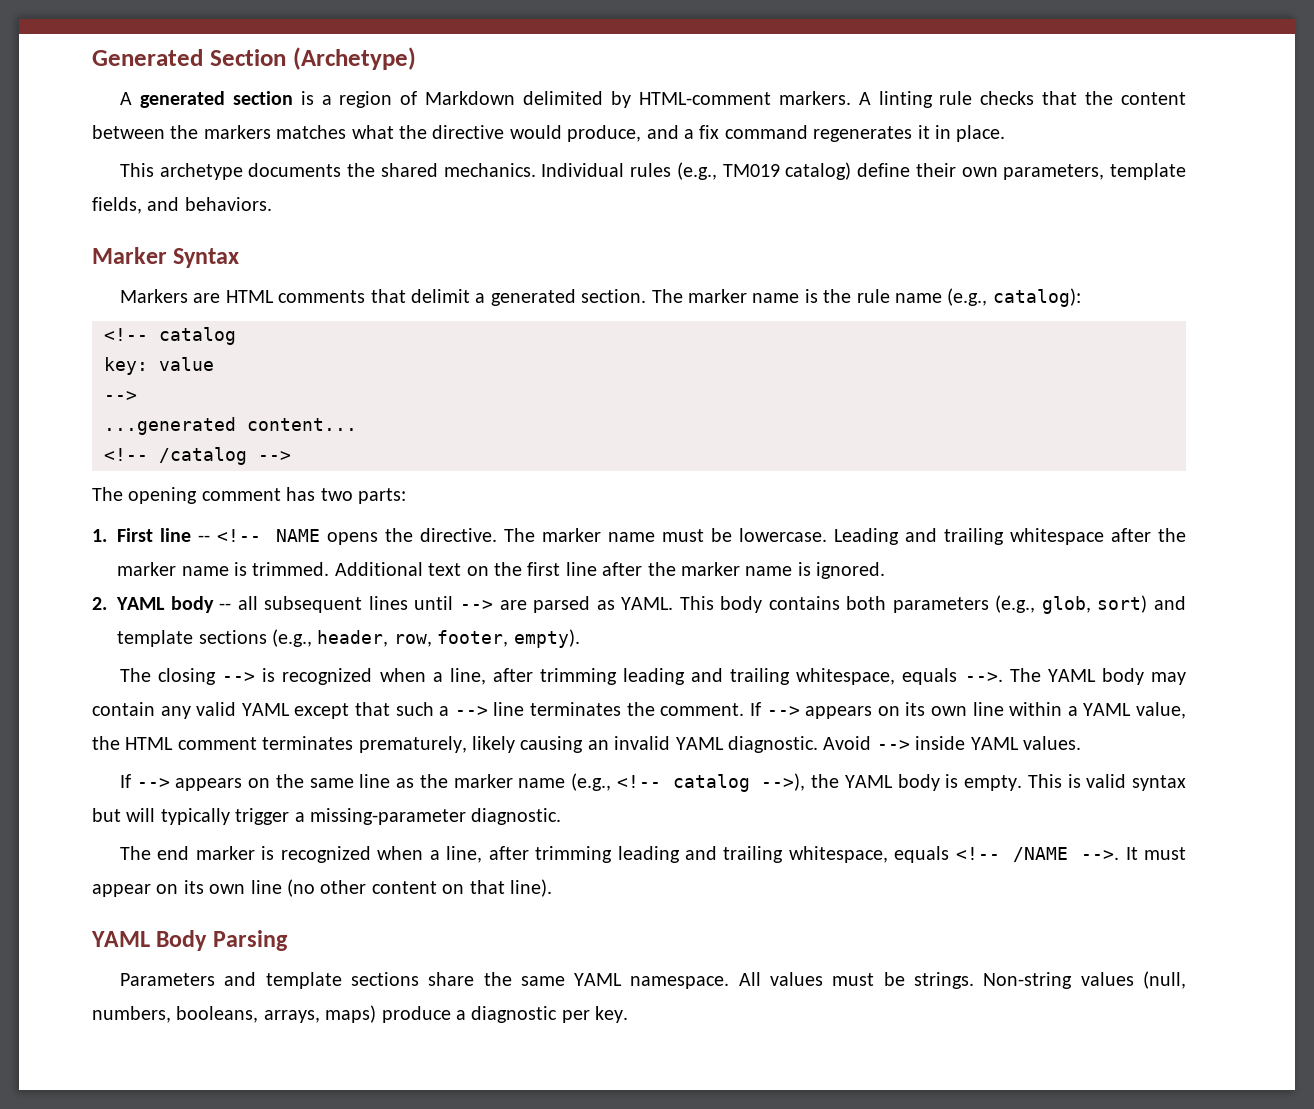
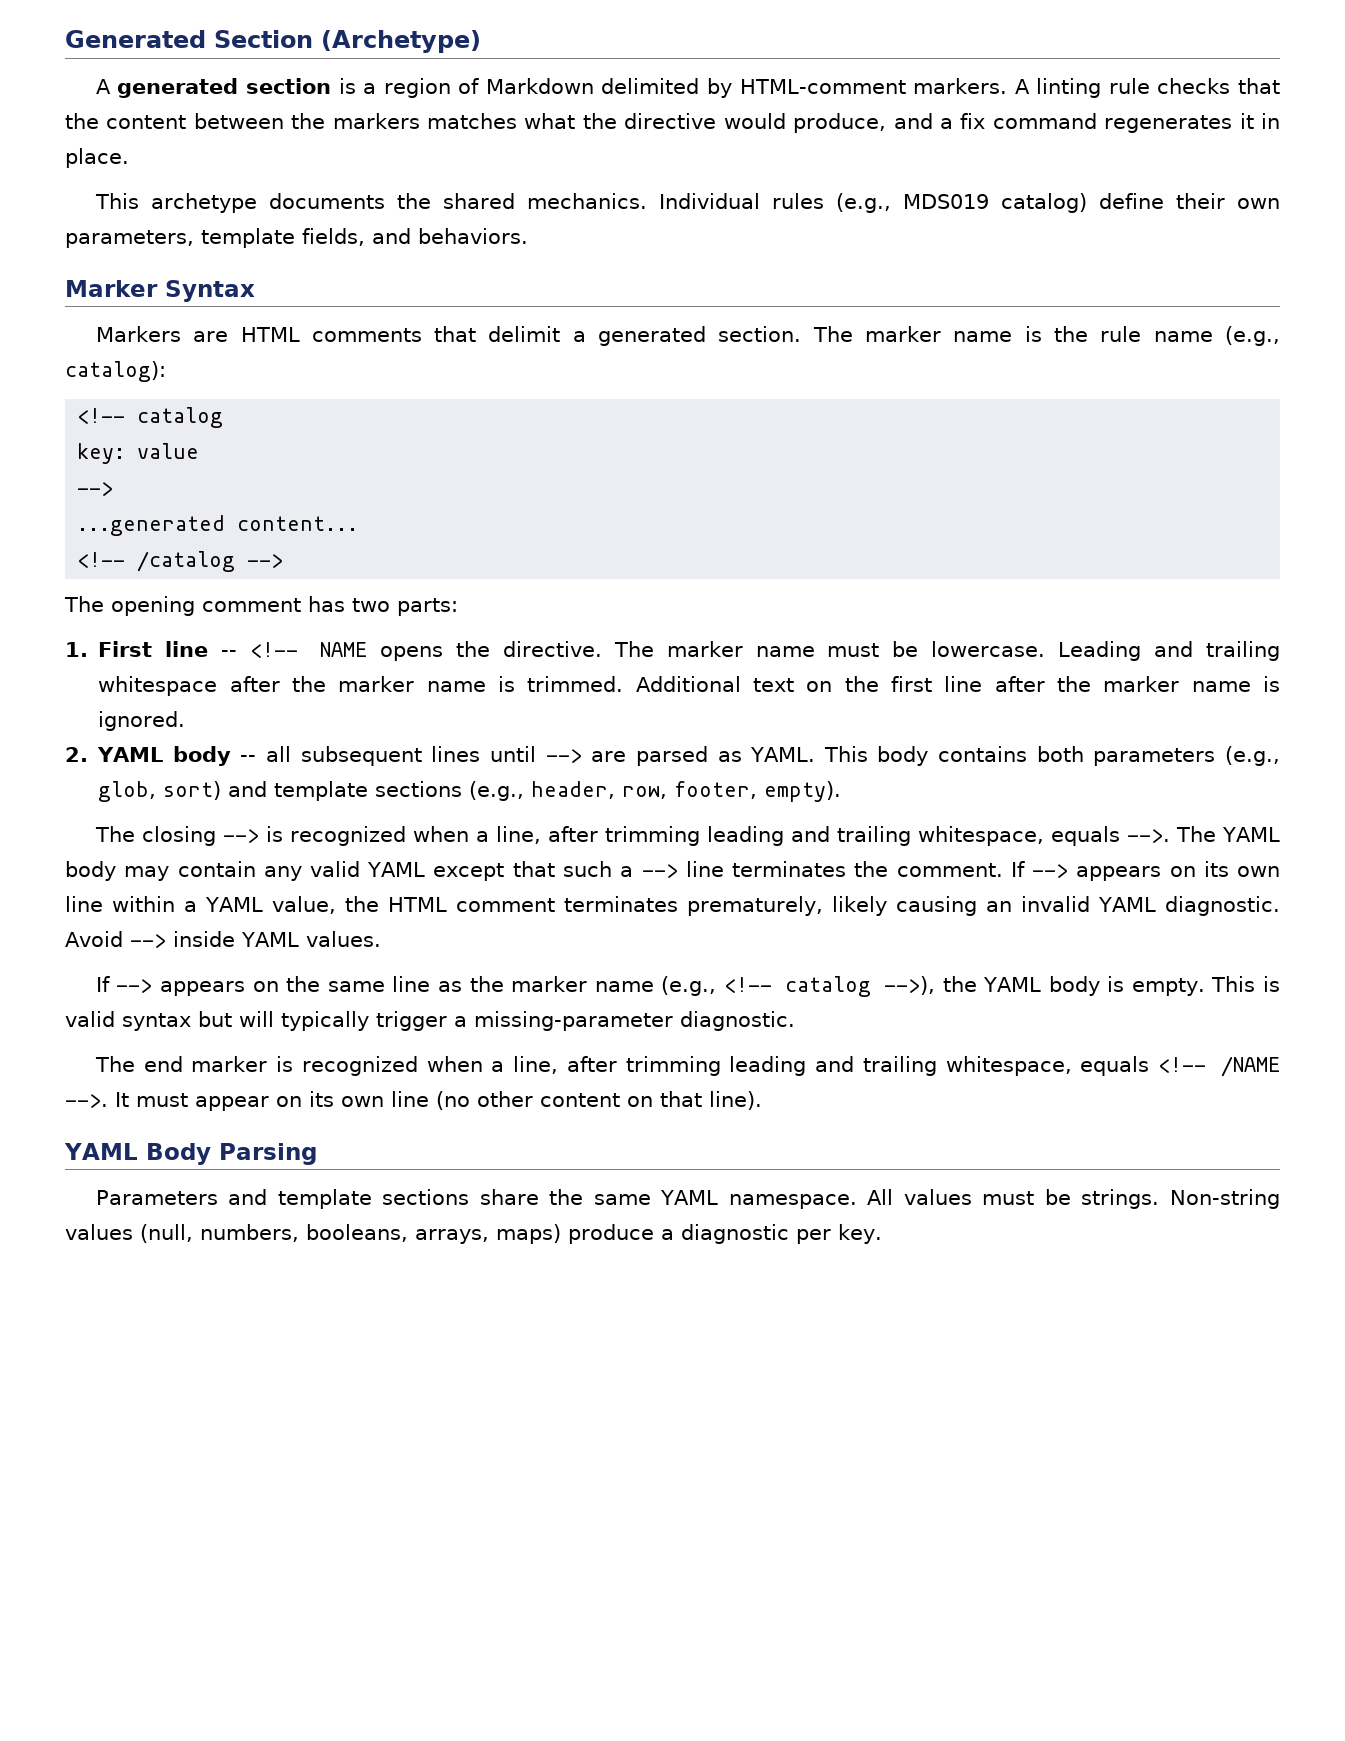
[722,164,780,177] TM019 -> [902,194,989,209] MDS019

